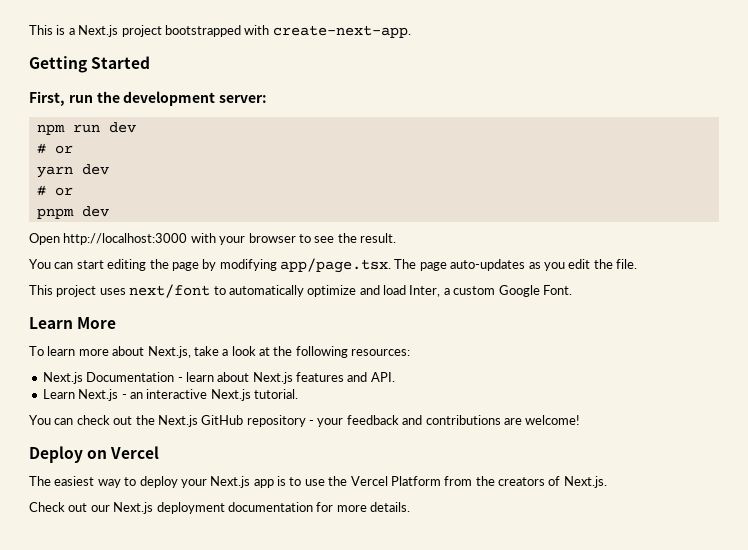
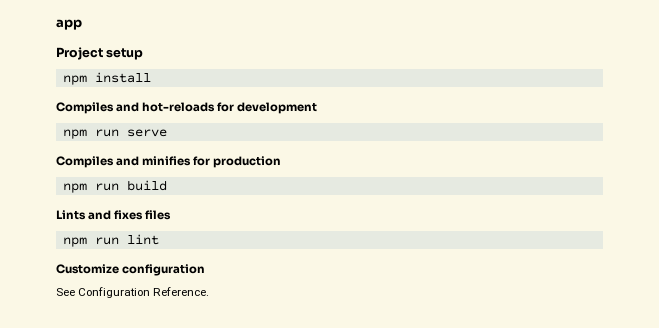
[29,25,411,38] [29,56,151,73] [29,91,120,106] This is a Next.js project bootstrapped with create-next-app. // Getting Started // First, run the -> [56,19,82,30] [56,47,144,60] [62,72,151,85] [56,102,235,114] app // Project setup // npm install // Compiles and hot-reloads for
[219,95,268,103] [36,122,136,135] [36,143,73,154] [36,164,109,178] [36,185,73,196] [36,206,109,219] [29,233,396,245] [29,258,637,273] [29,284,572,298] [29,317,117,329] [29,346,411,358] [42,372,395,384] [42,389,298,401] [29,415,581,427] [29,446,160,463] [29,476,607,488] [29,502,410,514] server: // npm run dev // # or // yarn dev // # or // pnpm dev // Open http://localhost:3000 with your browser to see the result. // You can start editing the page by modifying app/page.tsx. The page auto-updates as you edit the file. // This project uses next/font to automatically optimize and load Inter, a custom Google Font. // Learn More // To learn more about Next.js, take a look at the following resources: // Next.js Documentation - learn about Next.js features and API. // Learn Next.js - an interactive Next.js tutorial. // You can check out the Next.js GitHub repository - your feedback and contributions are welcome! // Deploy on Vercel // The easiest way to deploy your Next.js app is to use the Vercel Platform from the creators of Next.js. // Check out our Next.js deployment documentation for more details. -> [62,129,167,139] [56,156,282,168] [62,180,167,193] [56,210,172,220] [62,234,159,247] [56,264,206,276] [56,287,210,298] // npm run serve // Compiles and minifies for production // npm run build // Lints and fixes files // npm run lint // Customize configuration // See Configuration Reference.

